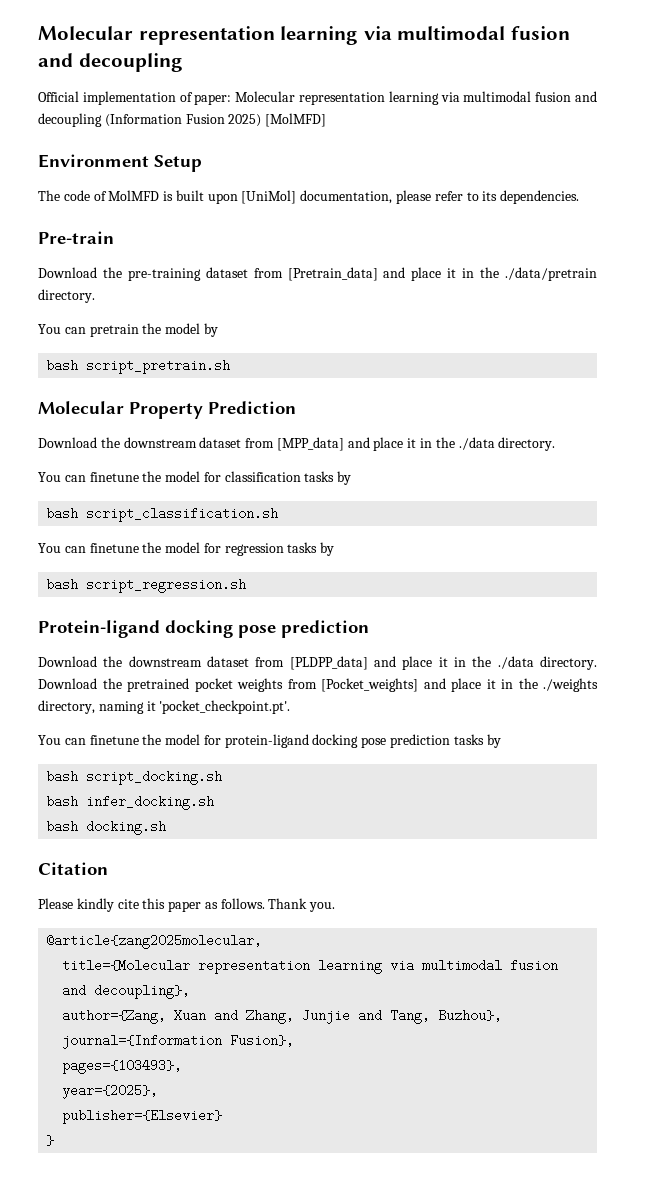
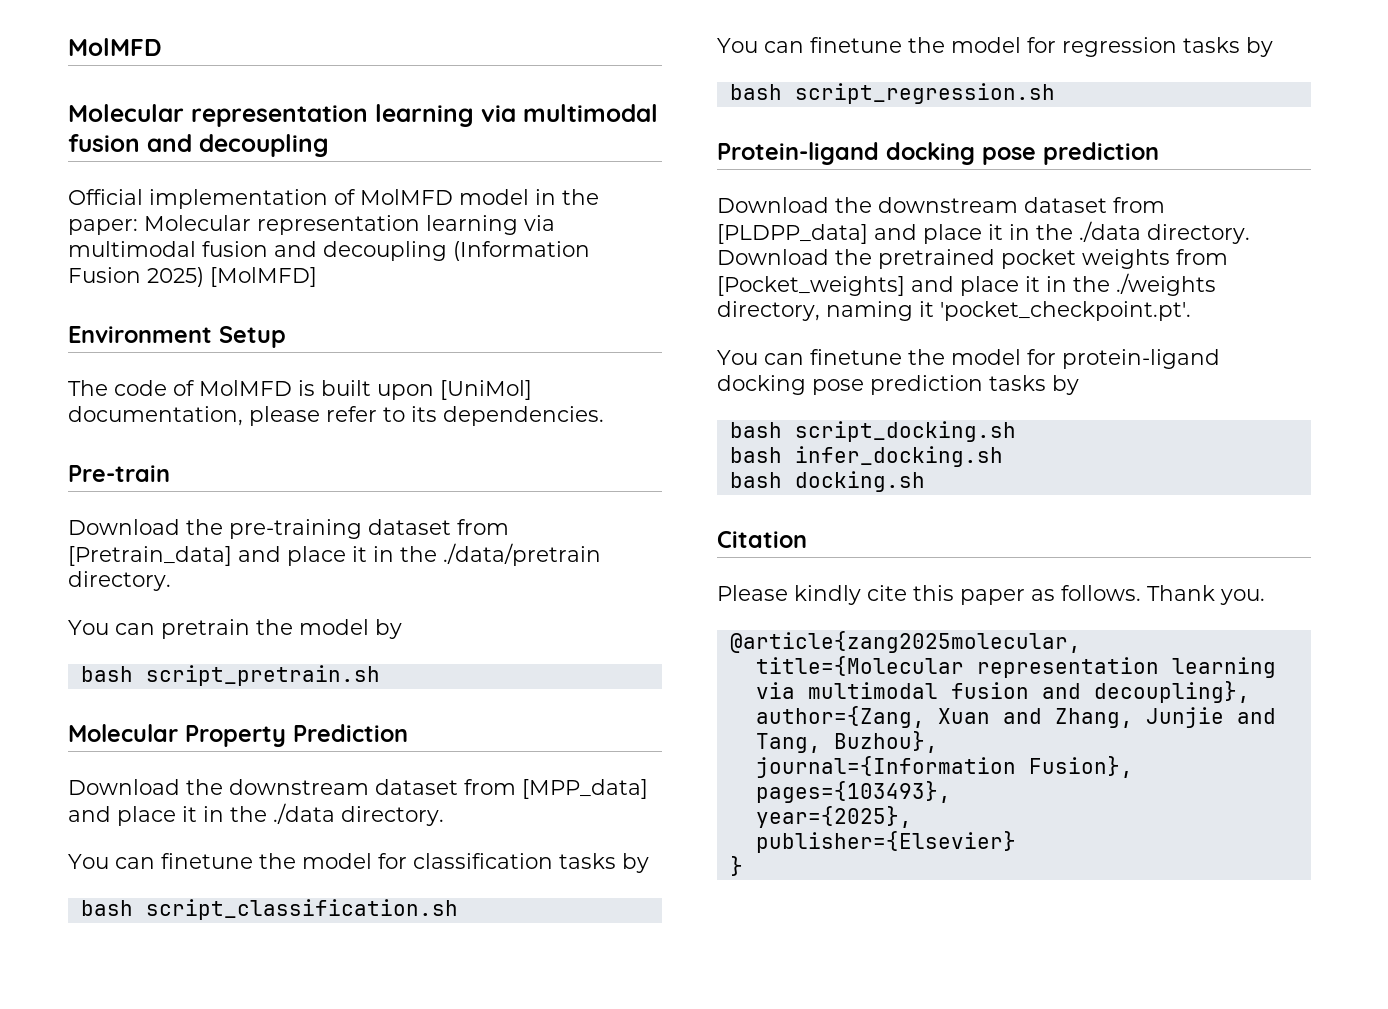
(38, 33) none -> [68,38,162,56] MolMFD //
(193, 97) none -> [360,189,599,205] MolMFD model in the

